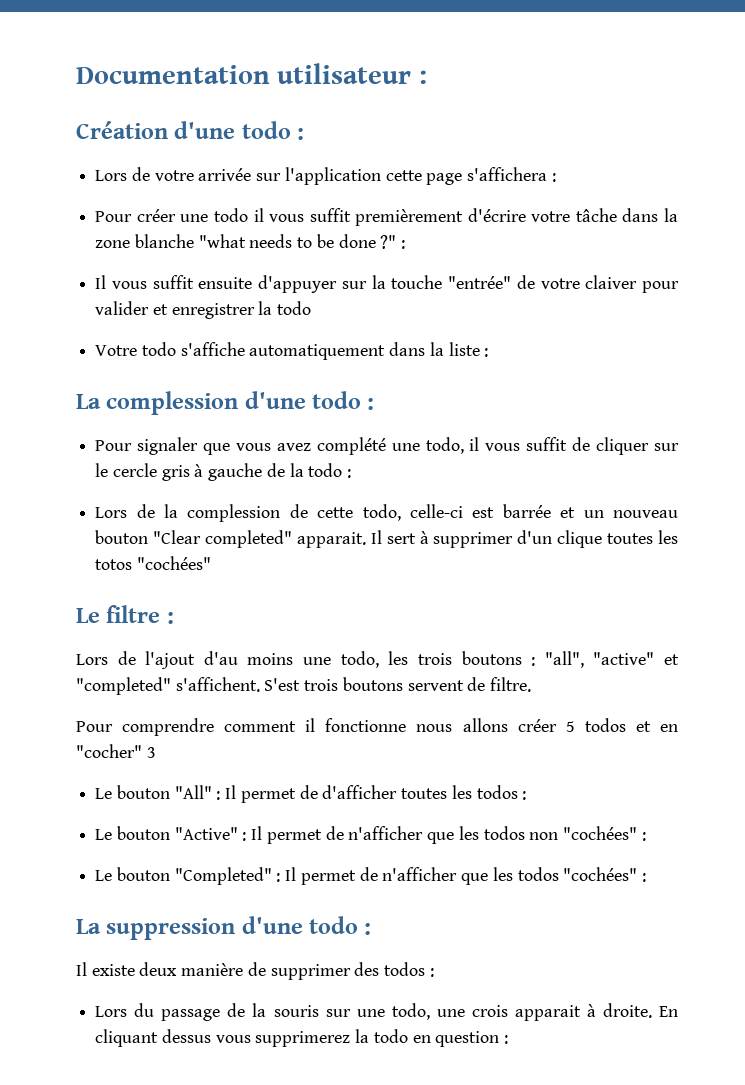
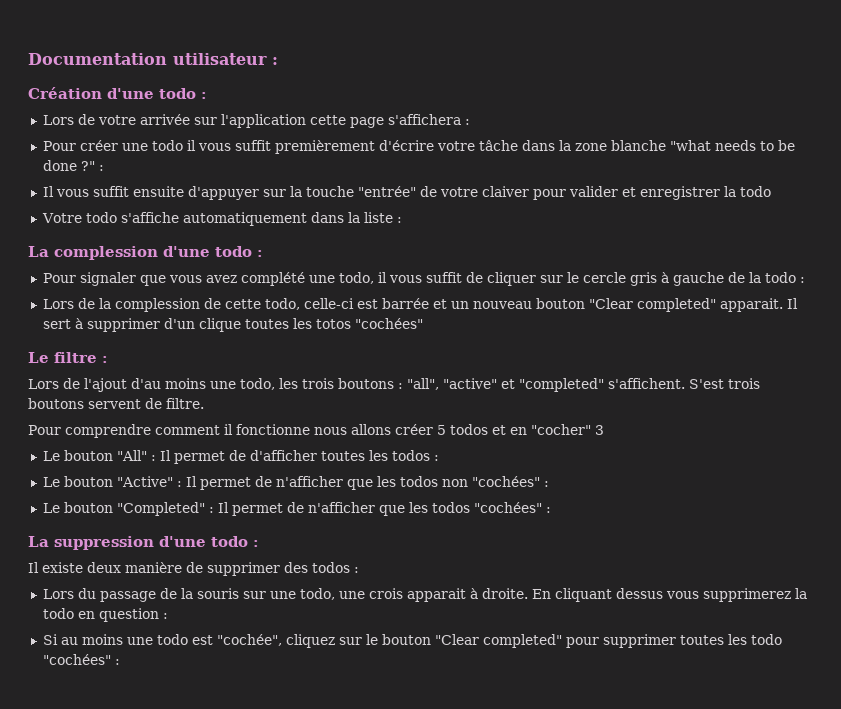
(509, 1039) none -> [42,634,782,648] [42,654,120,665] // Si au moins une todo est "cochée", cliquez sur le bouton "Clear completed" pour supprimer toutes les todo "cochées" :

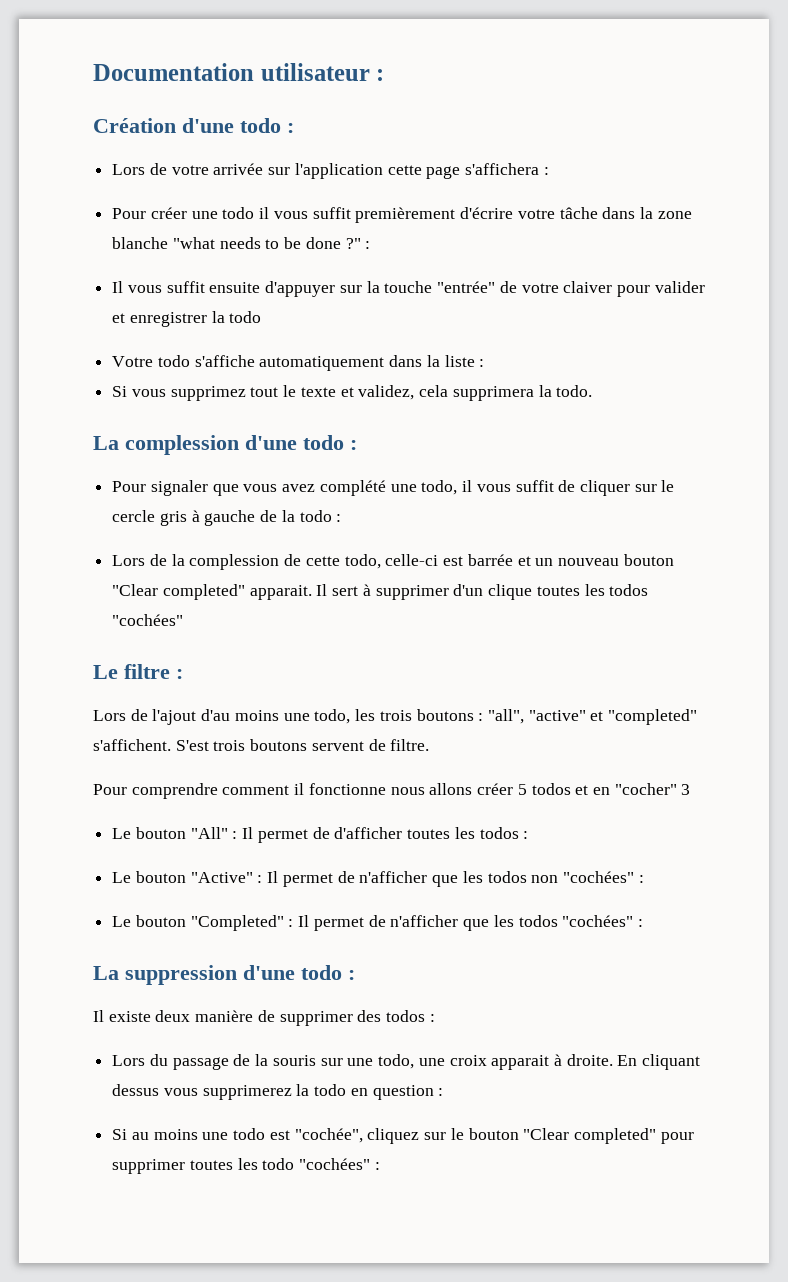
(402, 220) none -> [112,385,593,401] // Si vous supprimez tout le texte et validez, cela supprimera la todo.
[315,319,351,329] totos -> [609,584,649,596] todos
[368,588,403,599] crois -> [449,1055,487,1066] croix

